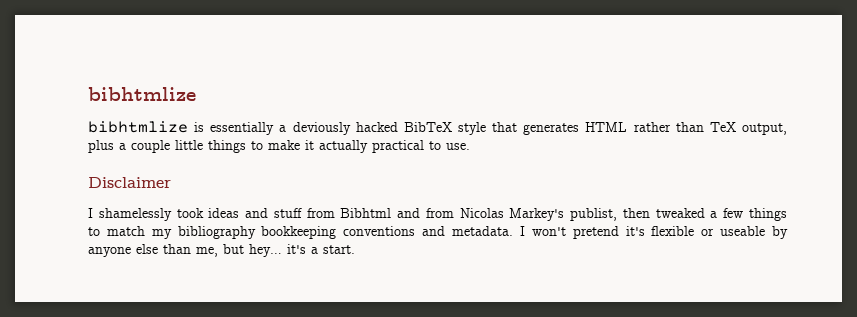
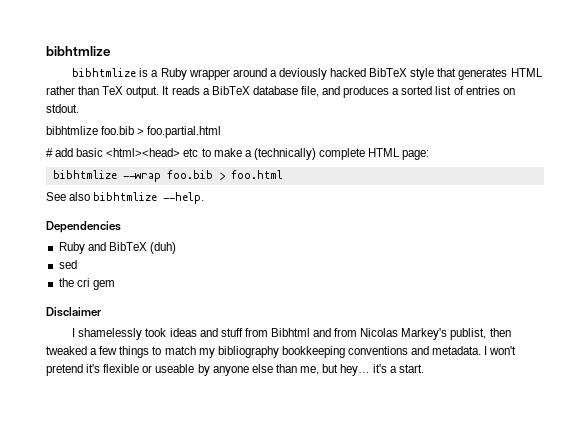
[210,122,275,135] essentially -> [151,68,267,80] a Ruby wrapper around
[742,123,787,135] [88,140,470,153] output, plus a couple little things to make it actually practical to use. -> [126,86,515,98] [46,104,79,113] [46,126,222,138] [46,148,430,160] [52,170,283,182] [46,192,205,204] [46,221,121,233] [58,242,176,254] [58,260,77,269] [58,278,115,290] output. It reads a BibTeX database file, and produces a sorted list of entries on stdout. // bibhtmlize foo.bib > foo.partial.html // # add basic <html><head> etc to make a (technically) complete HTML page: // bibhtmlize --wrap foo.bib > foo.html // See also bibhtmlize --help. // Dependencies // Ruby and BibTeX (duh) // sed // the cri gem

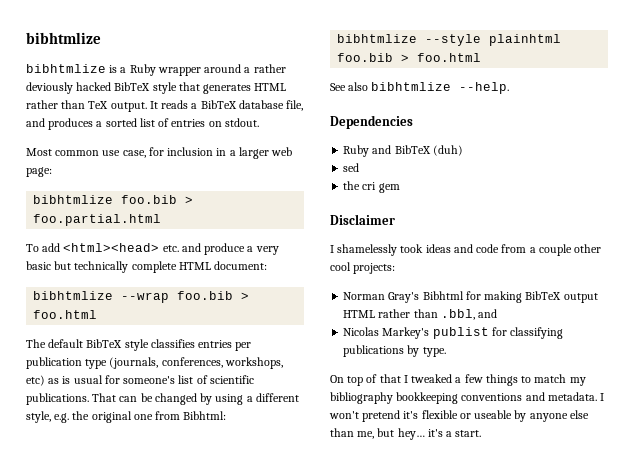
(277, 73) none -> [253,64,286,73] rather
[46,126,222,138] [46,148,316,160] bibhtmlize foo.bib > foo.partial.html // # add basic <html><head> etc to make a (technically) -> [26,147,293,159] [26,167,52,177] [33,195,194,204] [33,214,162,226] [26,243,279,255] [26,261,129,273] Most common use case, for inclusion in a larger web page: // bibhtmlize foo.bib > foo.partial.html // To add <html><head> etc. and produce a very basic but technically
[402,150,430,160] page: -> [214,261,268,270] document:
(283, 174) none -> [26,339,252,351] [26,357,283,369] [26,375,254,386] [26,393,299,405] [26,411,227,423] [337,34,562,46] [337,53,482,62] // The default BibTeX style classifies entries per publication type (journals, conferences, workshops, etc) as is usual for someone's list of scientific publications. That can be changed by using a different style, e.g. the original one from Bibhtml: // bibhtmlize --style plainhtml foo.bib > foo.html
[220,328,358,337] stuff from Bibhtml and from -> [476,244,602,256] [330,262,396,274] [343,291,598,303] [343,309,498,320] code from a couple other cool projects: // Norman Gray's Bibhtml for making BibTeX output HTML rather than .bbl, and //
[450,328,511,340] publist, then -> [432,327,564,339] [343,345,446,357] [330,374,408,386] publist for classifying publications by type. // On top of that I

